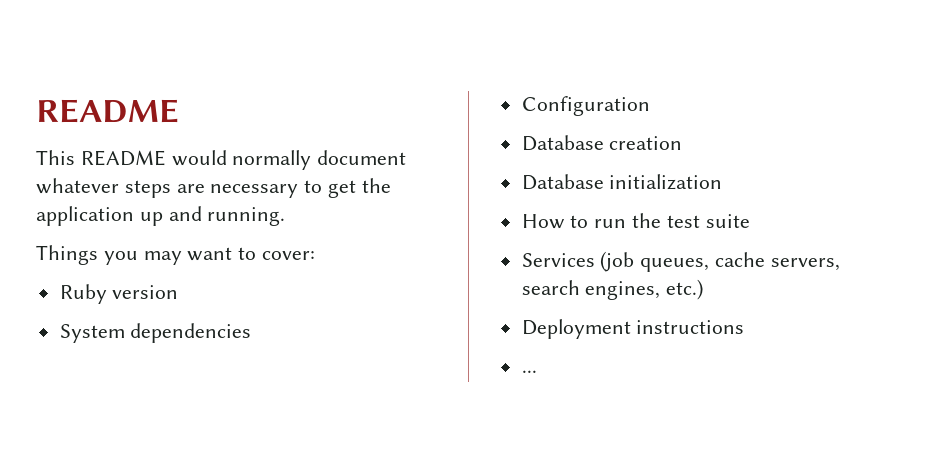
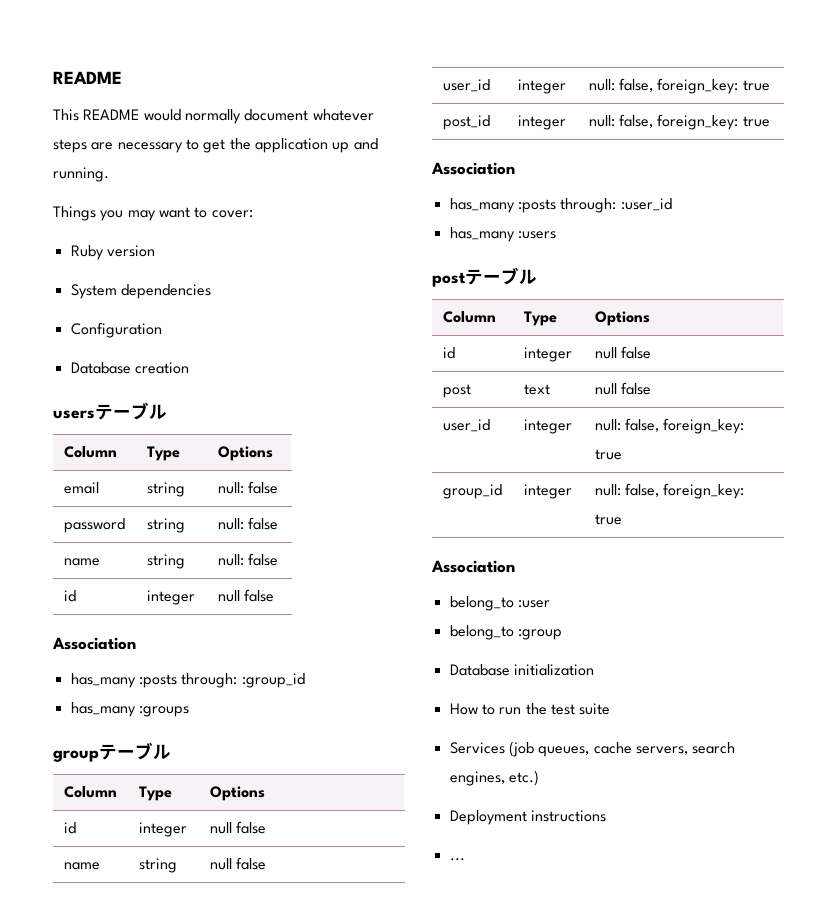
(683, 143) none -> [53,402,167,420] [63,446,117,458] [146,446,180,461] [217,446,273,461] [63,482,99,494] [146,482,185,497] [217,481,279,494] [63,518,125,533] [146,518,185,533] [217,517,279,530] [63,558,100,566] [146,554,185,569] [217,553,279,566] [63,590,76,602] [146,590,195,605] [217,589,275,602] [52,637,136,650] [70,673,305,688] [70,702,189,717] [53,742,171,762] [63,786,117,798] [138,786,172,801] [209,786,265,801] [63,822,76,834] [138,822,187,837] [209,821,267,834] [63,862,100,870] [138,858,177,873] [209,857,267,870] [442,79,490,92] [517,79,566,94] [588,78,770,94] [442,115,490,130] [517,115,566,130] [588,114,770,130] [431,162,515,175] [449,198,672,213] [449,227,556,242] [432,267,537,287] [442,311,496,323] [523,311,557,326] [594,311,650,326] [442,347,455,359] [523,347,572,362] [594,346,652,359] [442,384,471,398] [523,384,550,395] [594,382,652,395] [442,419,490,432] [523,419,572,434] [594,418,745,434] [594,449,622,460] [442,484,502,499] [523,484,572,499] [594,483,745,499] [594,514,622,525] [431,560,515,573] [449,596,550,611] [449,625,562,640] // usersテーブル // Column | Type | Options // email | string | null: false // password | string | null: false // name | string | null: false // id | integer | null false // Association // has_many :posts through: :group_id // has_many :groups // groupテーブル // Column | Type | Options // id | integer | null false // name | string | null false // user_id | integer | null: false, foreign_key: true // post_id | integer | null: false, foreign_key: true // Association // has_many :posts through: :user_id // has_many :users // postテーブル // Column | Type | Options // id | integer | null false // post | text | null false // user_id | integer | null: false, foreign_key: true // group_id | integer | null: false, foreign_key: true // Association // belong_to :user // belong_to :group

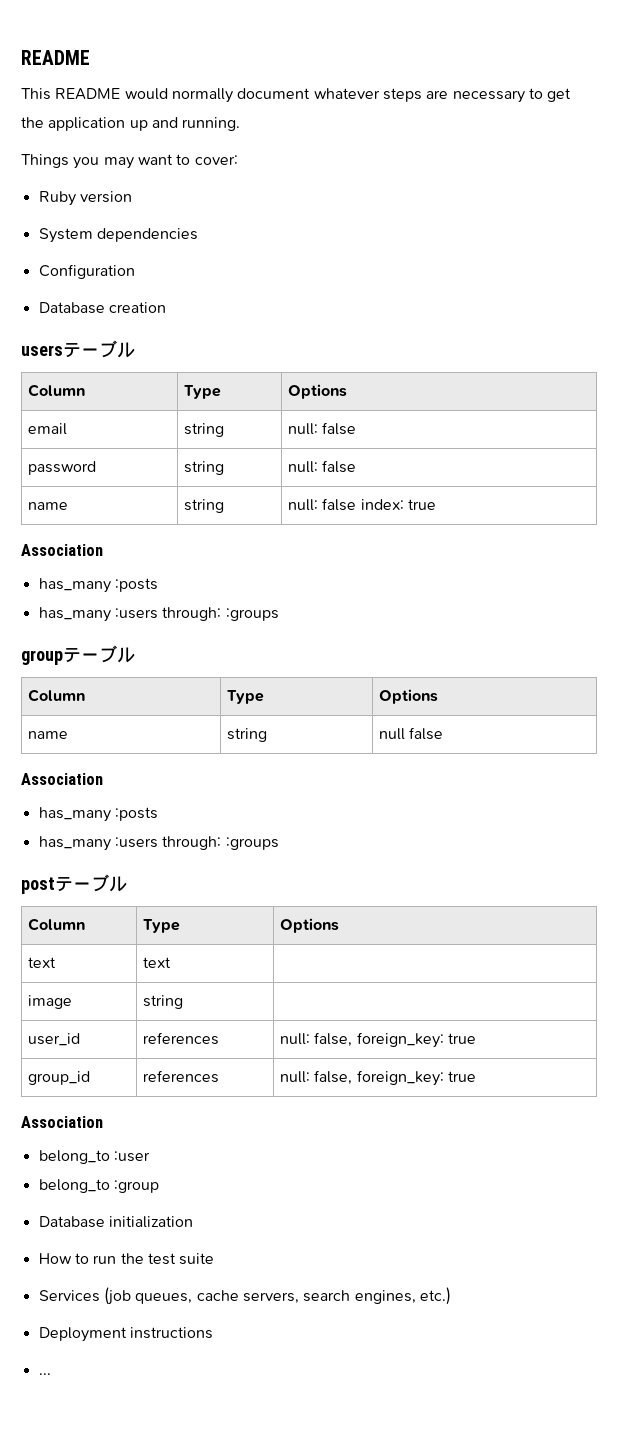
[63,590,76,602] [146,590,195,605] [217,589,275,602] [52,637,136,650] [70,673,305,688] [70,702,136,717] // id | integer | null false // Association // has_many :posts through: :group_id // has_many -> [360,499,436,510] [21,544,103,556] [38,578,158,593] [38,607,222,622] index: true // Association // has_many :posts // has_many :users through:
[63,822,76,834] [138,822,187,837] [209,821,267,834] // id | integer | null false -> (438, 696) none
[442,79,490,92] [517,79,566,94] [588,78,770,94] [442,115,490,130] [517,115,566,130] [588,114,770,130] [431,162,515,175] [449,198,672,213] [449,227,556,242] // user_id | integer | null: false, foreign_key: true // post_id | integer | null: false, foreign_key: true // Association // has_many :posts through: :user_id // has_many :users -> [21,773,103,785] [38,807,158,822] [38,836,279,851] // Association // has_many :posts // has_many :users through: :groups
[442,347,455,359] [523,347,572,362] [594,346,652,359] [442,384,471,398] [523,384,550,395] [594,382,652,395] [442,419,490,432] [523,419,572,434] id | integer | null false // post | text | null false // user_id | integer -> [27,957,56,968] [142,957,171,968] [27,995,72,1009] [142,995,183,1009] [27,1033,80,1046] [142,1032,219,1045] text | text | // image | string | // user_id | references
[523,484,572,499] integer -> [142,1070,219,1083] references

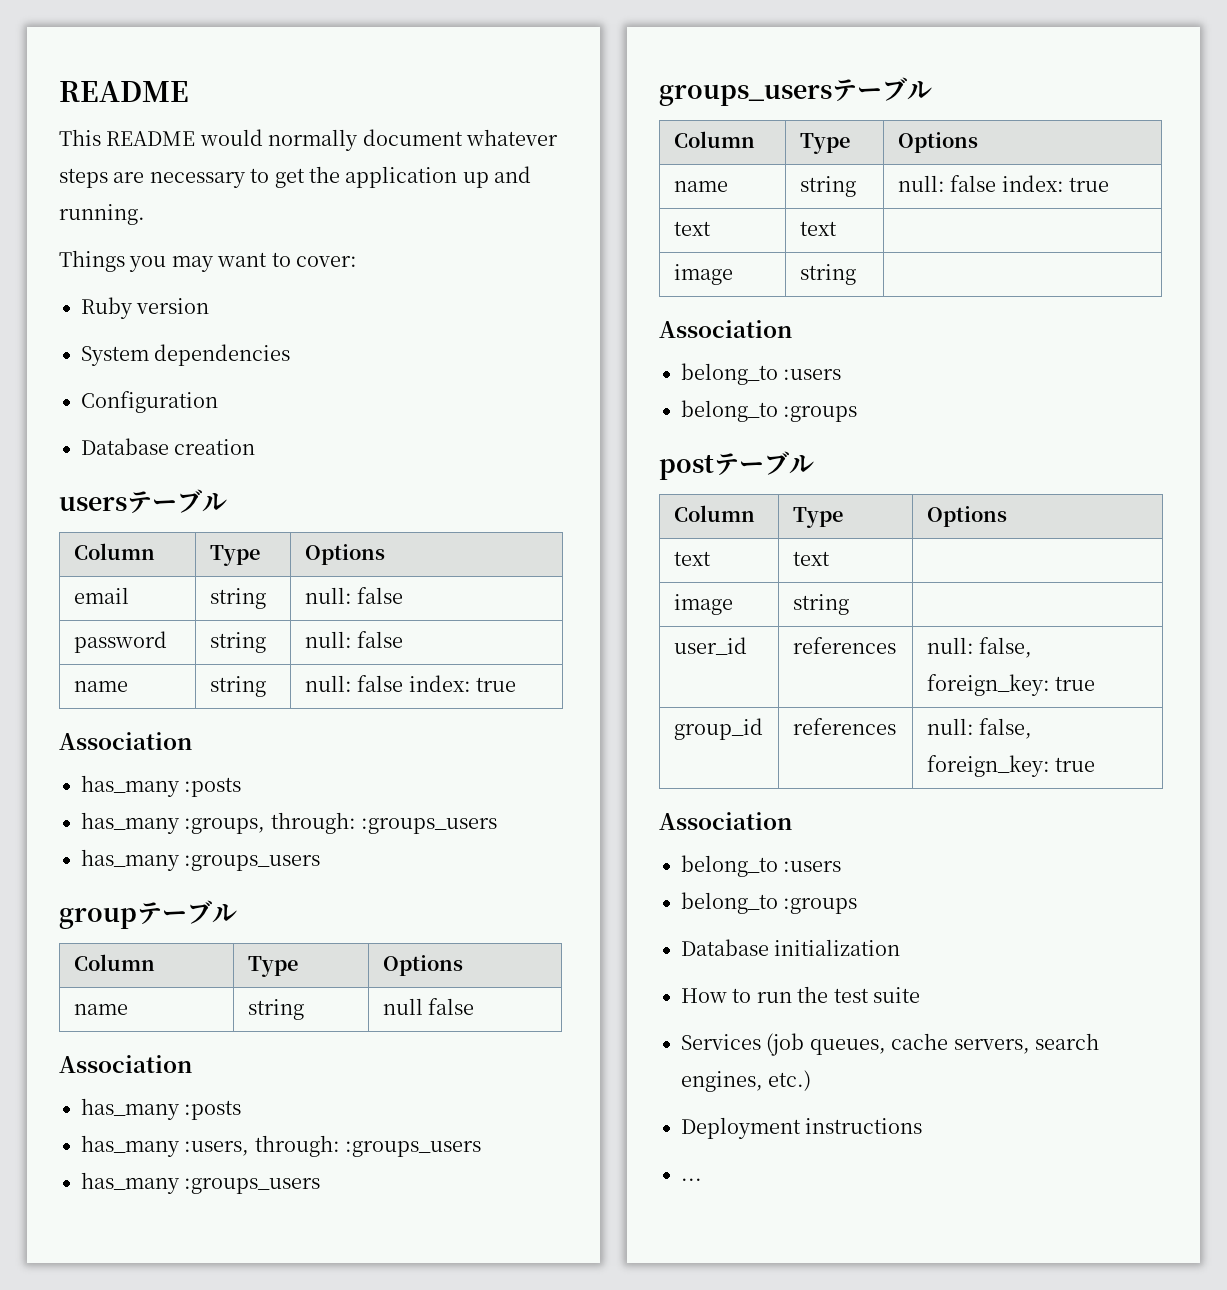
[114,607,279,621] :users through: :groups -> [184,812,498,834] [81,849,321,871] :groups, through: :groups_users // has_many :groups_users
[114,836,222,850] :users through: -> [184,1135,482,1157] [81,1172,321,1194] [659,77,932,106] [673,131,755,148] [799,133,850,154] [897,132,978,153] [673,180,728,192] [799,176,856,197] [897,175,1110,192] [673,221,711,236] [799,221,837,236] [673,264,733,285] [799,264,856,285] [659,320,792,338] [681,363,842,385] [681,400,778,422] :users, through: :groups_users // has_many :groups_users // groups_usersテーブル // Column | Type | Options // name | string | null: false index: true // text | text | // image | string | // Association // belong_to :users // belong_to
[113,1151,150,1162] [38,1179,159,1193] :user // belong_to :group -> [783,860,842,872] [681,892,858,914] :users // belong_to :groups

